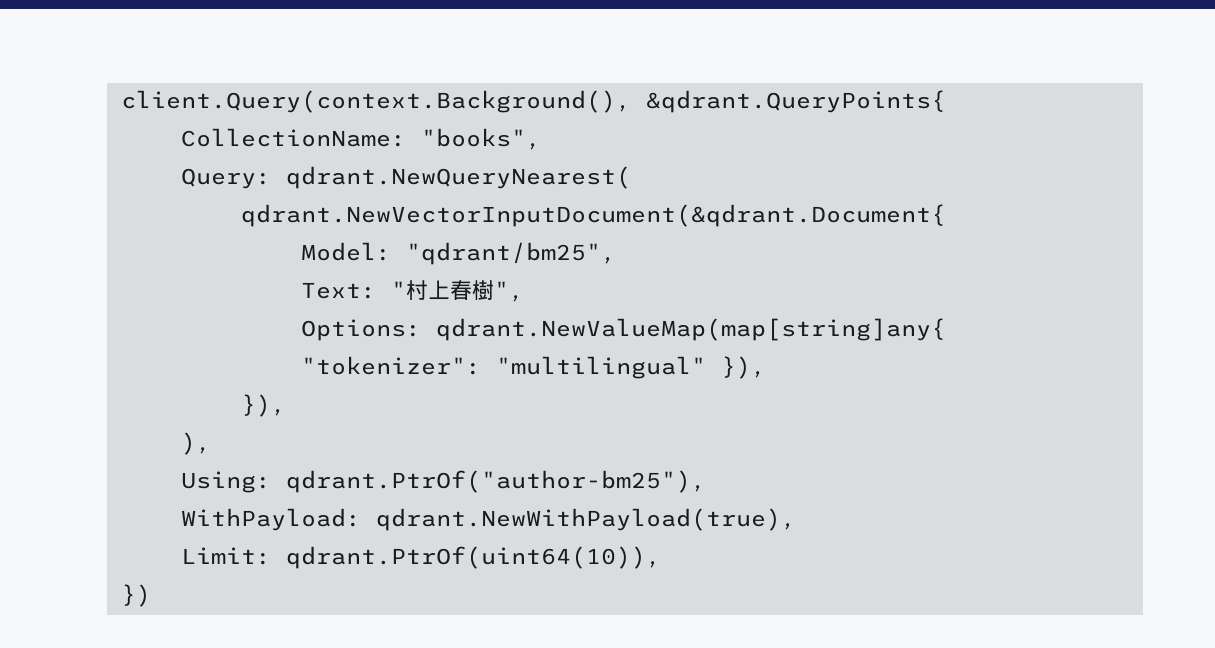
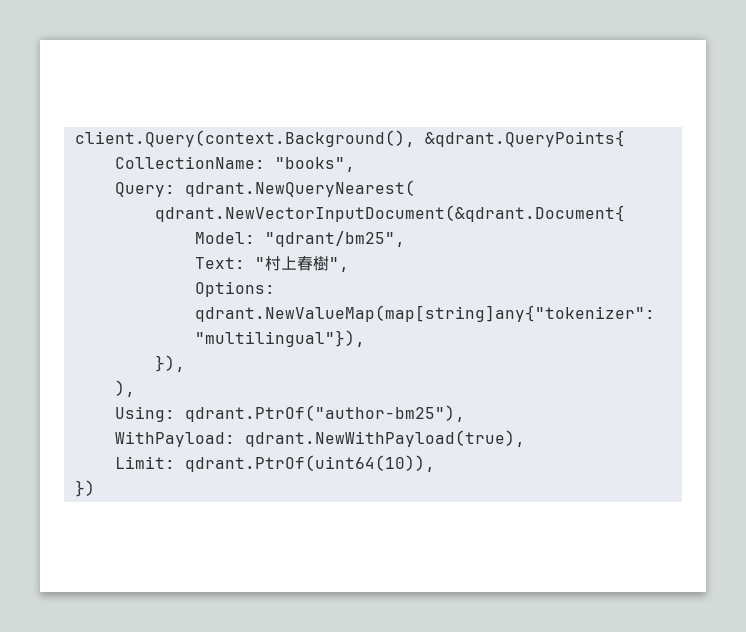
[435,318,946,341] [300,356,766,379] qdrant.NewValueMap(map[string]any{ "tokenizer": "multilingual" }), -> [194,305,655,322] [194,330,365,347] qdrant.NewValueMap(map[string]any{"tokenizer": "multilingual"}),

